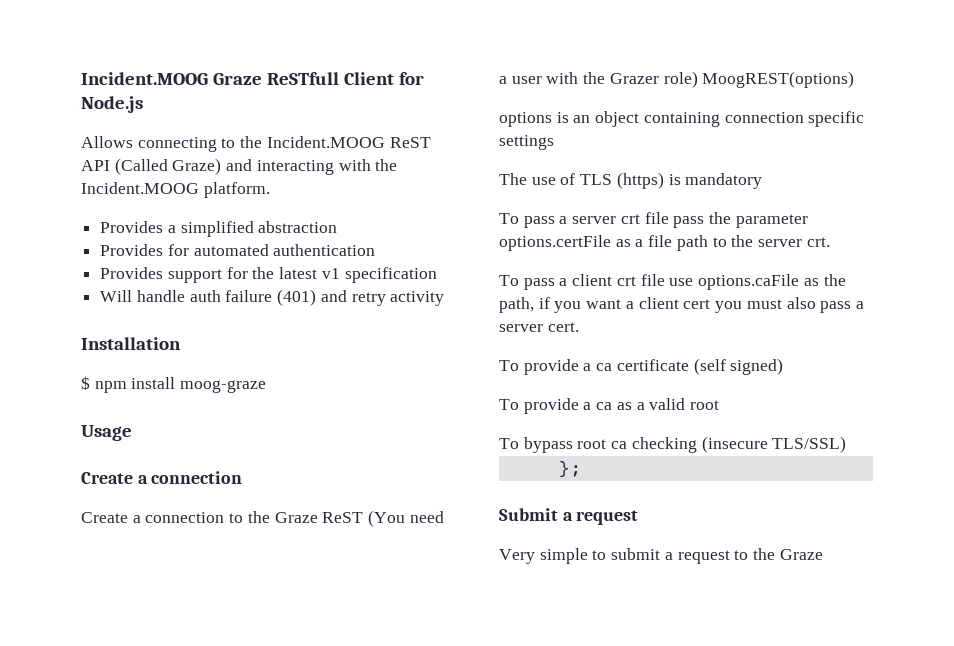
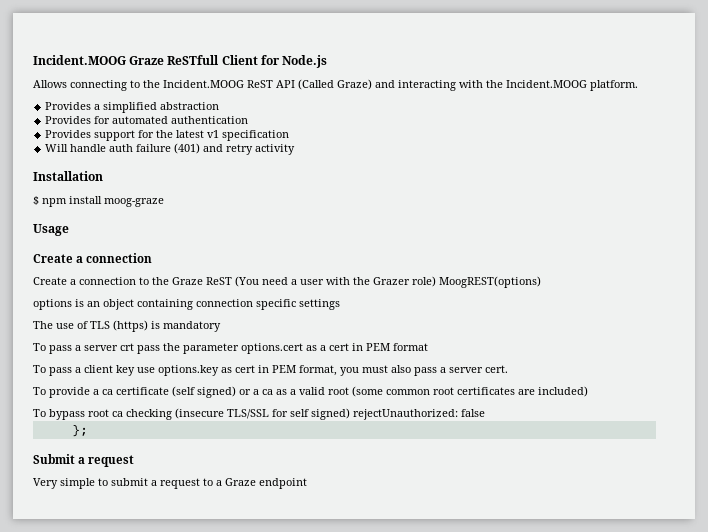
[644,212,669,224] file -> (134, 347) none
[499,235,830,251] [499,274,846,290] [499,297,711,313] options.certFile as a file path to the server crt. // To pass a client crt file use options.caFile as the path, if you want a client cert -> [241,343,428,354] [33,365,337,376] options.cert as a cert in PEM format // To pass a client key use options.key as cert in PEM format,
[499,398,579,414] // To provide -> [239,389,251,395] or
(720, 405) none -> [352,386,588,397] (some common root certificates are included)
[772,436,847,453] TLS/SSL) -> [227,408,485,420] TLS/SSL for self signed) rejectUnauthorized: false
[753,548,823,560] the Graze -> [216,478,307,489] a Graze endpoint

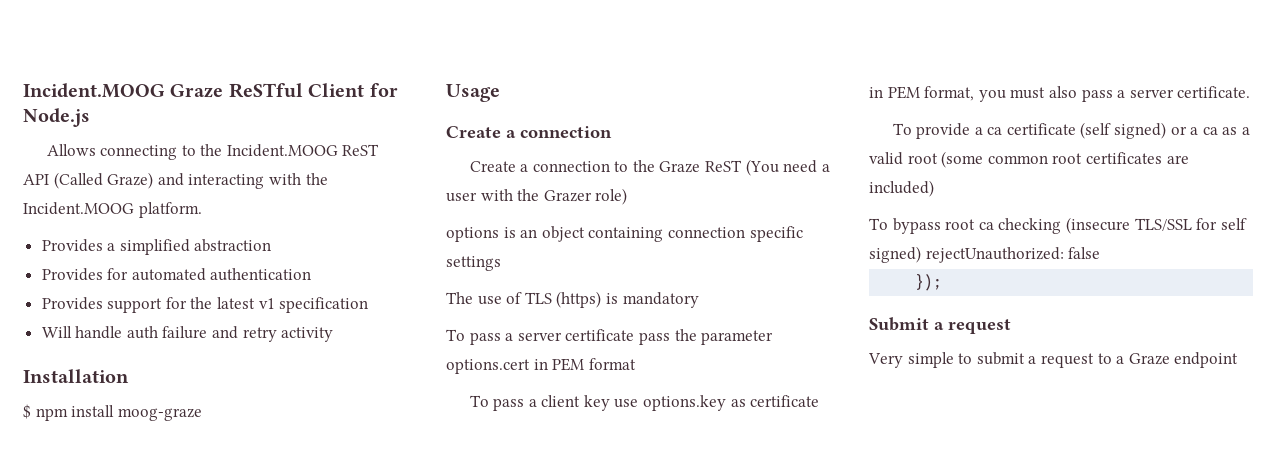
[167,55,220,65] ReSTfull -> [228,83,303,98] ReSTful
[174,143,201,154] (401) -> (208, 332) none
[439,276,541,288] MoogREST(options) -> (628, 196) none
[120,343,134,351] crt -> [565,329,635,341] certificate
[306,343,349,351] as a cert -> (530, 366) none
[235,365,255,373] cert -> [750,395,820,407] certificate
[485,365,508,373] cert. -> [1177,86,1251,98] certificate.
[71,424,88,437] }; -> [915,274,943,291] });

